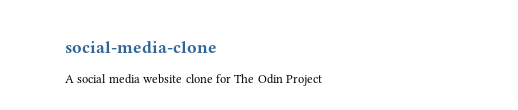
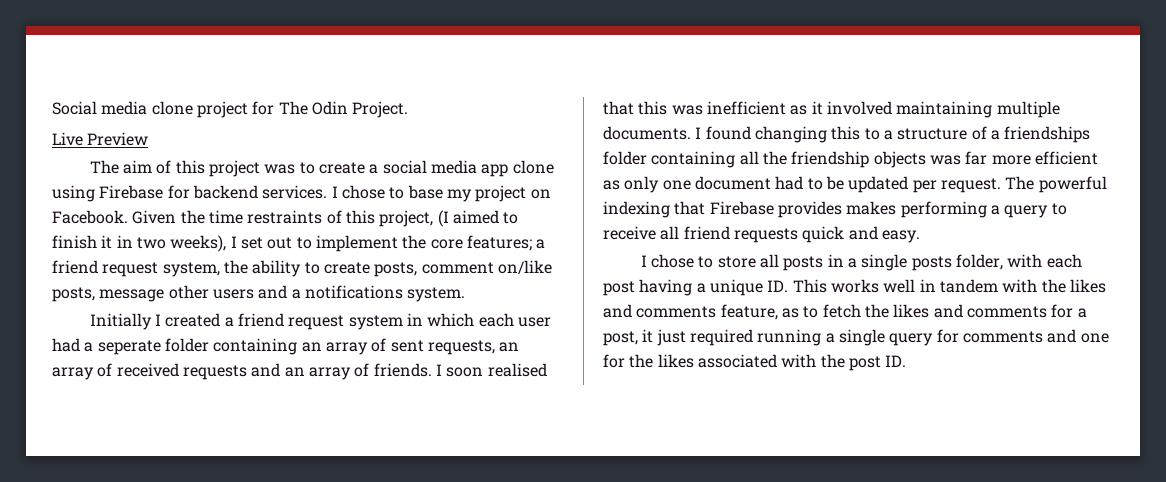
[65,41,217,53] [65,74,322,86] social-media-clone // A social media website clone for The Odin Project -> [52,101,409,118] [52,132,149,146] [89,160,554,177] [52,185,551,202] [52,210,519,227] [52,235,546,252] [52,260,552,277] [52,285,466,302] [89,313,551,330] [52,338,520,355] [52,363,547,380] [603,101,1060,118] [603,126,1091,143] [603,151,1098,168] [603,176,1107,193] [603,201,1067,218] [603,226,920,243] [640,254,1082,271] [603,279,1106,296] [603,304,1087,320] [603,329,1109,346] [603,354,907,371] Social media clone project for The Odin Project. // Live Preview // The aim of this project was to create a social media app clone using Firebase for backend services. I chose to base my project on Facebook. Given the time restraints of this project, (I aimed to finish it in two weeks), I set out to implement the core features; a friend request system, the ability to create posts, comment on/like posts, message other users and a notifications system. // Initially I created a friend request system in which each user had a seperate folder containing an array of sent requests, an array of received requests and an array of friends. I soon realised that this was inefficient as it involved maintaining multiple documents. I found changing this to a structure of a friendships folder containing all the friendship objects was far more efficient as only one document had to be updated per request. The powerful indexing that Firebase provides makes performing a query to receive all friend requests quick and easy. // I chose to store all posts in a single posts folder, with each post having a unique ID. This works well in tandem with the likes and comments feature, as to fetch the likes and comments for a post, it just required running a single query for comments and one for the likes associated with the post ID.

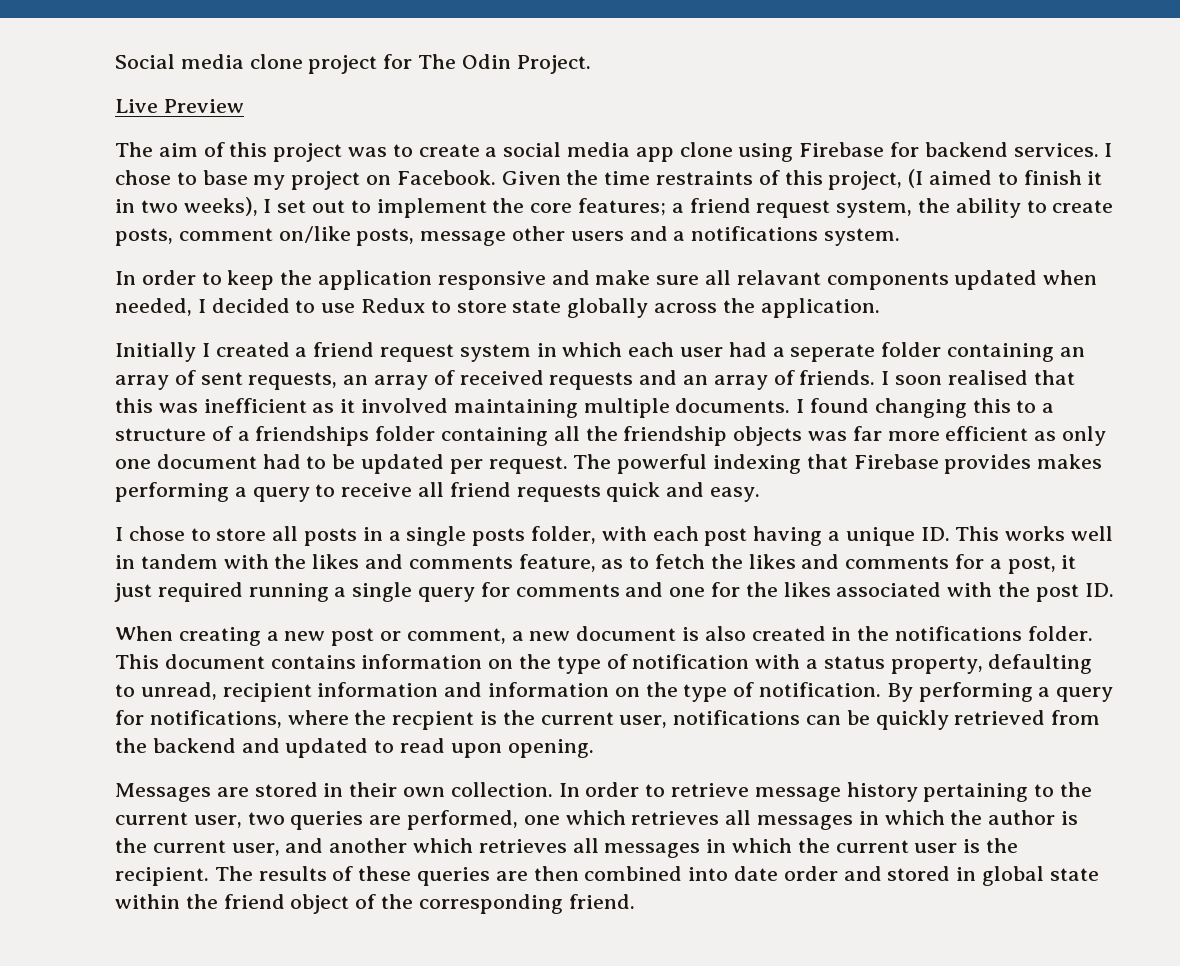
(466, 294) none -> [115,270,1098,290] [115,298,880,318] // In order to keep the application responsive and make sure all relavant components updated when needed, I decided to use Redux to store state globally across the application.
(907, 361) none -> [115,626,1093,646] [115,654,1093,674] [115,682,1114,702] [115,710,1101,730] [115,738,594,758] [115,782,1093,802] [115,810,1079,830] [115,838,1019,858] [115,866,1099,886] [115,894,635,914] // When creating a new post or comment, a new document is also created in the notifications folder. This document contains information on the type of notification with a status property, defaulting to unread, recipient information and information on the type of notification. By performing a query for notifications, where the recpient is the current user, notifications can be quickly retrieved from the backend and updated to read upon opening. // Messages are stored in their own collection. In order to retrieve message history pertaining to the current user, two queries are performed, one which retrieves all messages in which the author is the current user, and another which retrieves all messages in which the current user is the recipient. The results of these queries are then combined into date order and stored in global state within the friend object of the corresponding friend.

